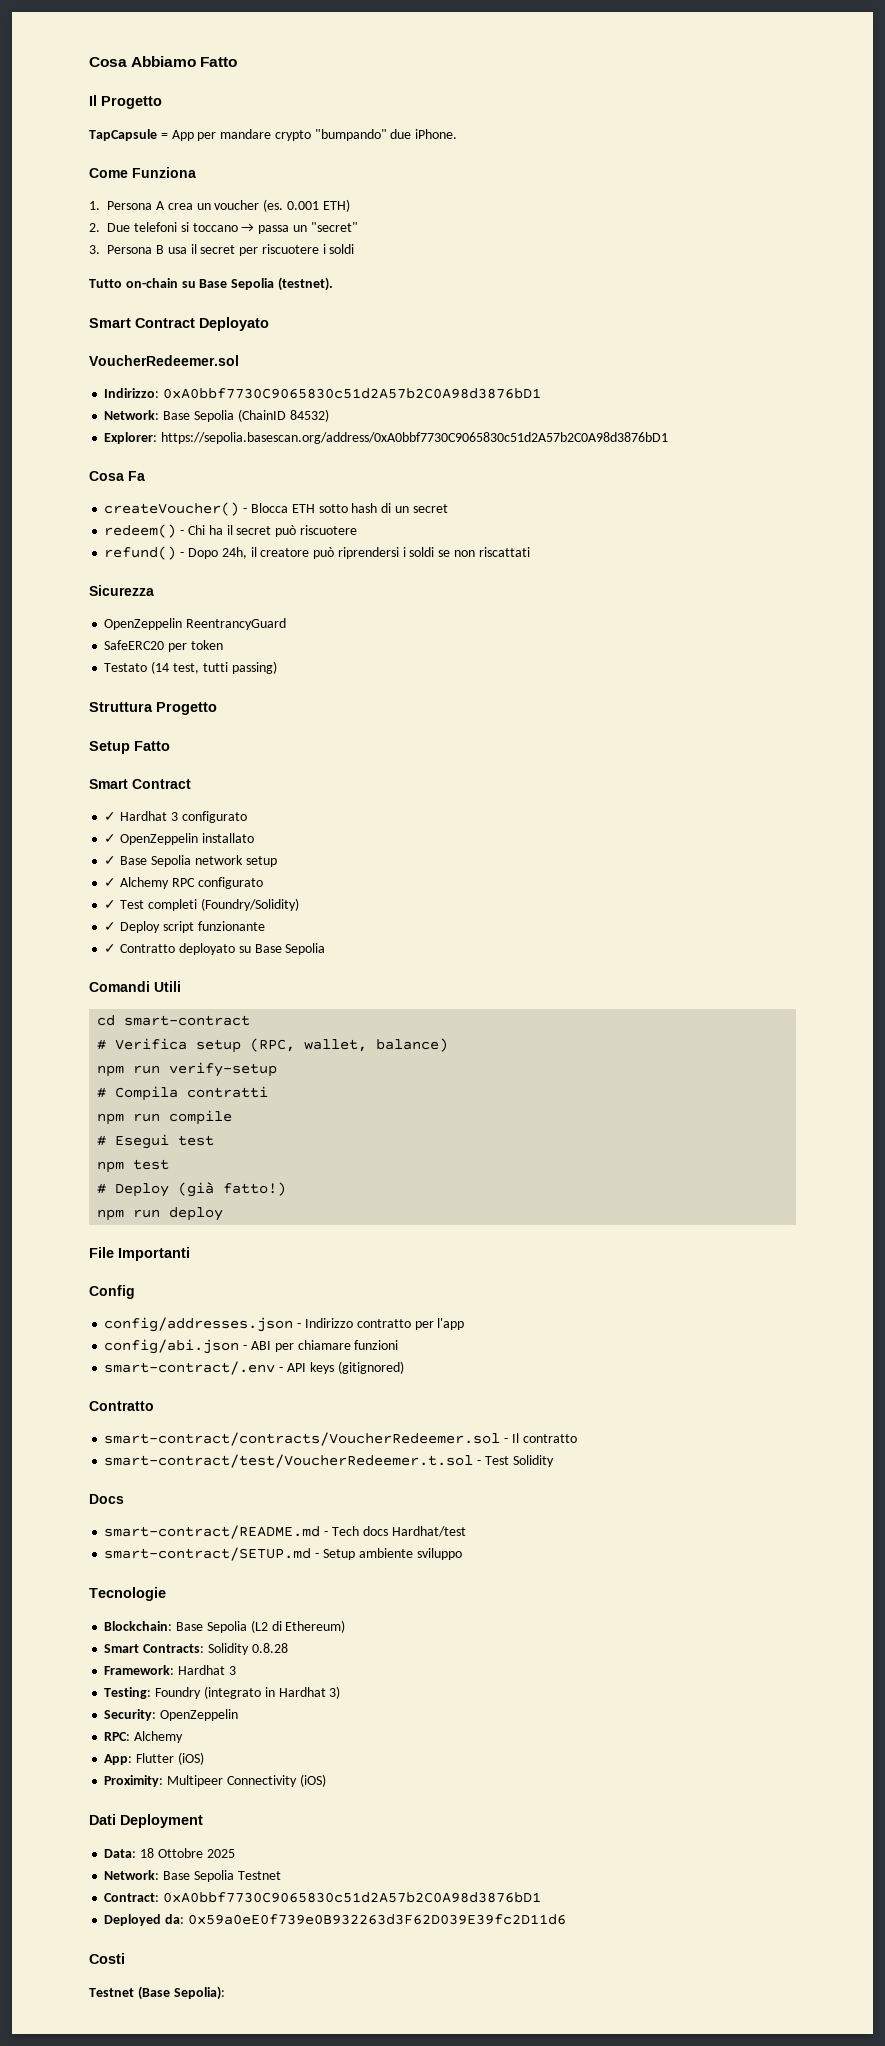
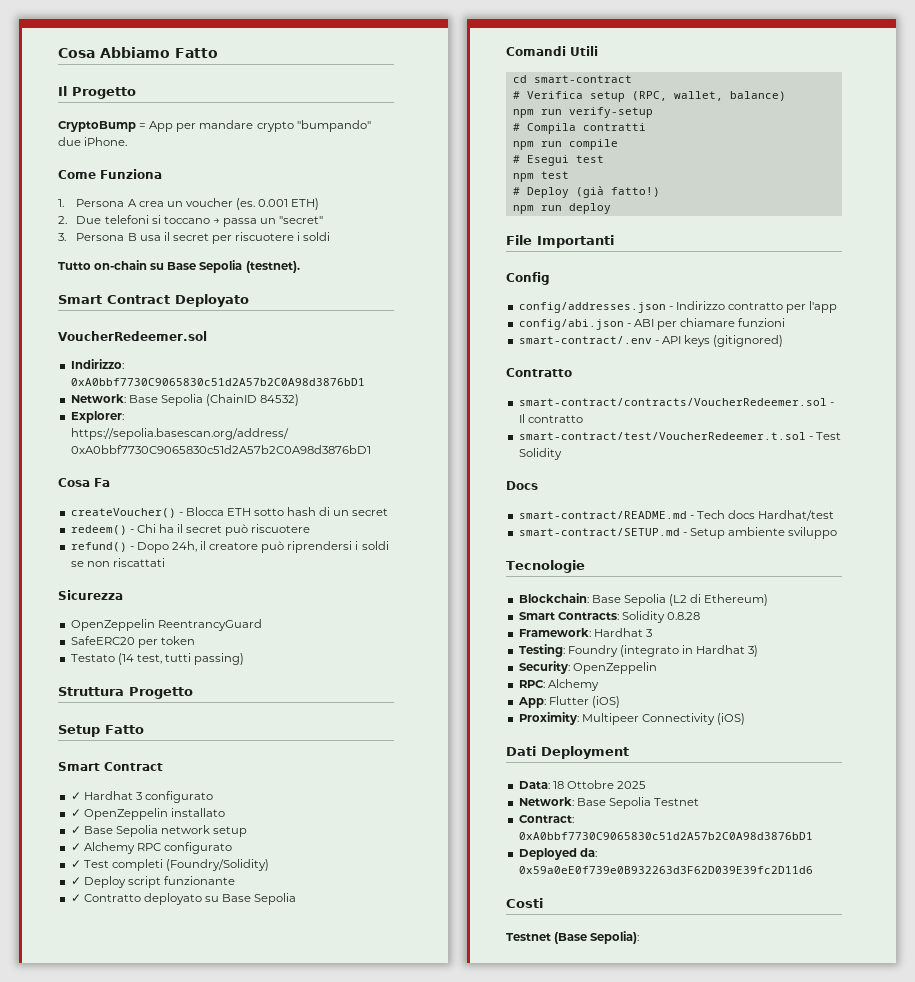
[89,129,157,141] TapCapsule -> [58,121,136,132] CryptoBump

